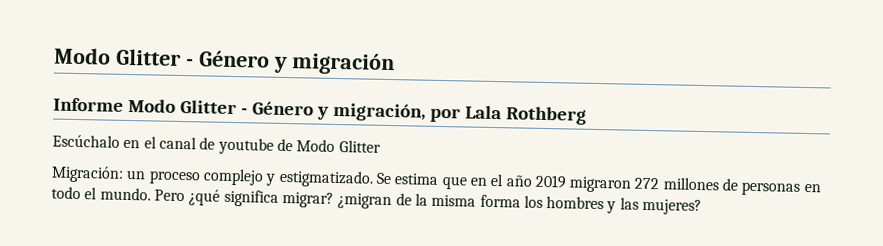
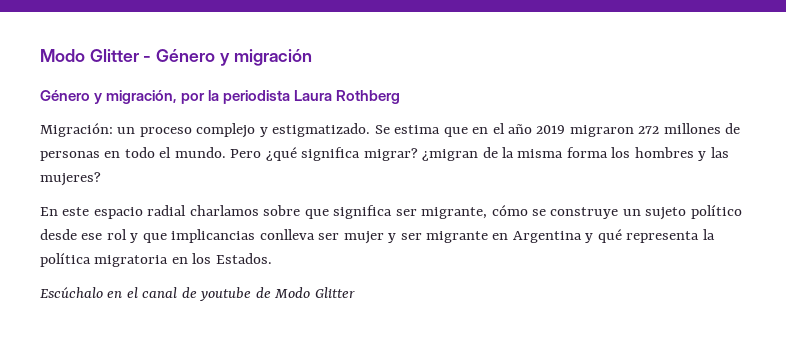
[53,97,587,125] [52,134,381,155] Informe Modo Glitter - Género y migración, por Lala Rothberg // Escúchalo en el canal de youtube de Modo Glitter -> [40,90,401,104] Género y migración, por la periodista Laura Rothberg
(703, 207) none -> [40,205,742,220] [40,229,715,244] [40,253,272,267] [40,287,355,301] // En este espacio radial charlamos sobre que significa ser migrante, cómo se construye un sujeto político desde ese rol y que implicancias conlleva ser mujer y ser migrante en Argentina y qué representa la política migratoria en los Estados. // Escúchalo en el canal de youtube de Modo Glitter

